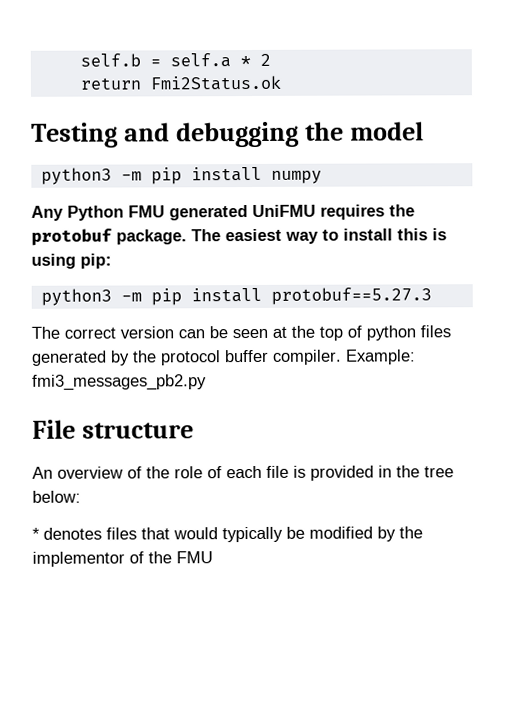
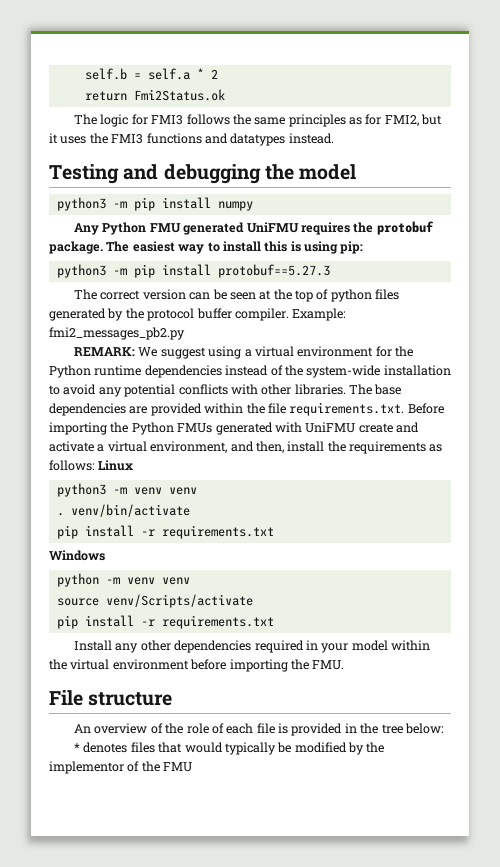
(281, 83) none -> [74,114,443,127] [49,133,334,146] // The logic for FMI3 follows the same principles as for FMI2, but it uses the FMI3 functions and datatypes instead.
[32,374,207,391] fmi3_messages_pb2.py -> [49,327,185,340] [74,346,414,359] [49,365,451,378] [49,384,402,397] [49,402,444,416] [49,422,419,435] [49,441,443,454] [49,460,134,471] [56,483,197,497] [56,504,190,517] [56,525,274,539] [49,550,105,561] [56,573,190,587] [56,594,253,608] [56,615,274,629] [74,640,431,653] [49,659,345,672] fmi2_messages_pb2.py // REMARK: We suggest using a virtual environment for the Python runtime dependencies instead of the system-wide installation to avoid any potential conflicts with other libraries. The base dependencies are provided within the file requirements.txt. Before importing the Python FMUs generated with UniFMU create and activate a virtual environment, and then, install the requirements as follows: Linux // python3 -m venv venv // . venv/bin/activate // pip install -r requirements.txt // Windows // python -m venv venv // source venv/Scripts/activate // pip install -r requirements.txt // Install any other dependencies required in your model within the virtual environment before importing the FMU.

